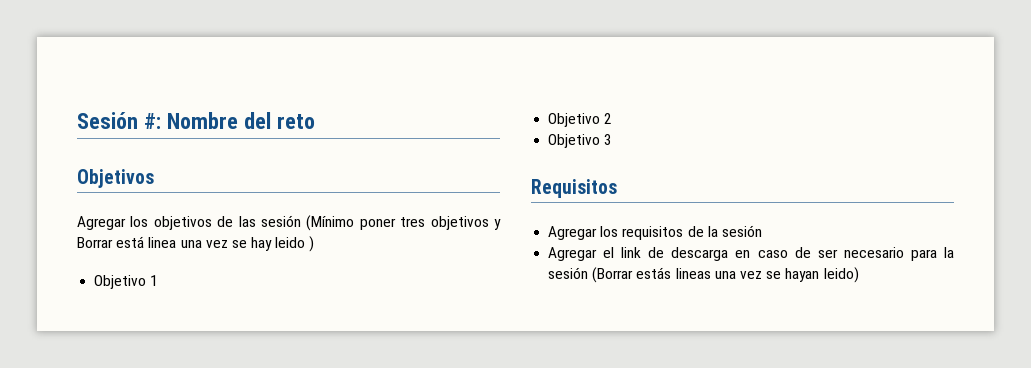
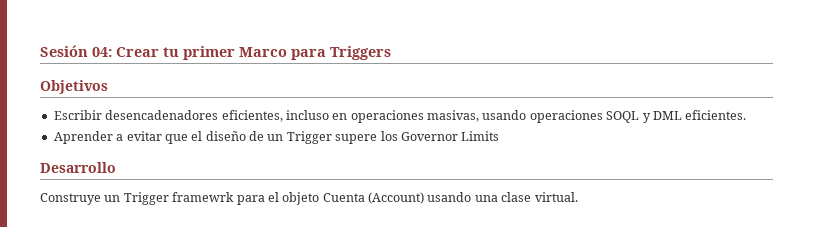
[143,112,315,129] [77,169,154,188] [77,215,501,231] [77,236,315,252] [94,275,159,289] [548,113,613,127] [548,134,613,148] [531,179,617,198] [548,225,762,240] [548,247,954,261] [548,267,859,283] #: Nombre del reto // Objetivos // Agregar los objetivos de las sesión (Mínimo poner tres objetivos y Borrar está linea una vez se hay leido ) // Objetivo 1 // Objetivo 2 // Objetivo 3 // Requisitos // Agregar los requisitos de la sesión // Agregar el link de descarga en caso de ser necesario para la sesión (Borrar estás lineas una vez se hayan leido) -> [92,46,391,60] [40,80,108,94] [53,110,747,123] [53,131,500,144] [40,162,116,173] [40,192,578,205] 04: Crear tu primer Marco para Triggers // Objetivos // Escribir desencadenadores eficientes, incluso en operaciones masivas, usando operaciones SOQL y DML eficientes. // Aprender a evitar que el diseño de un Trigger supere los Governor Limits // Desarrollo // Construye un Trigger framewrk para el objeto Cuenta (Account) usando una clase virtual.

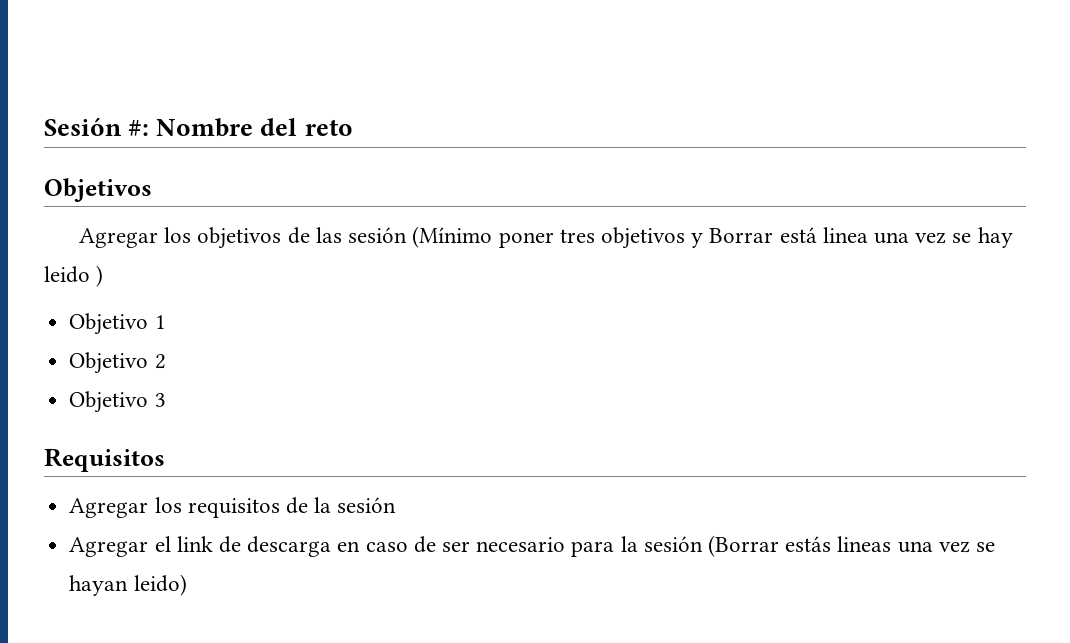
[92,46,391,60] [40,80,108,94] [53,110,747,123] [53,131,500,144] [40,162,116,173] [40,192,578,205] 04: Crear tu primer Marco para Triggers // Objetivos // Escribir desencadenadores eficientes, incluso en operaciones masivas, usando operaciones SOQL y DML eficientes. // Aprender a evitar que el diseño de un Trigger supere los Governor Limits // Desarrollo // Construye un Trigger framewrk para el objeto Cuenta (Account) usando una clase virtual. -> [128,118,353,137] [44,178,152,202] [79,226,1013,249] [44,265,104,287] [69,313,166,335] [69,352,166,374] [69,391,166,413] [44,448,165,472] [69,497,397,518] [69,535,996,557] [69,574,187,596] #: Nombre del reto // Objetivos // Agregar los objetivos de las sesión (Mínimo poner tres objetivos y Borrar está linea una vez se hay leido ) // Objetivo 1 // Objetivo 2 // Objetivo 3 // Requisitos // Agregar los requisitos de la sesión // Agregar el link de descarga en caso de ser necesario para la sesión (Borrar estás lineas una vez se hayan leido)

